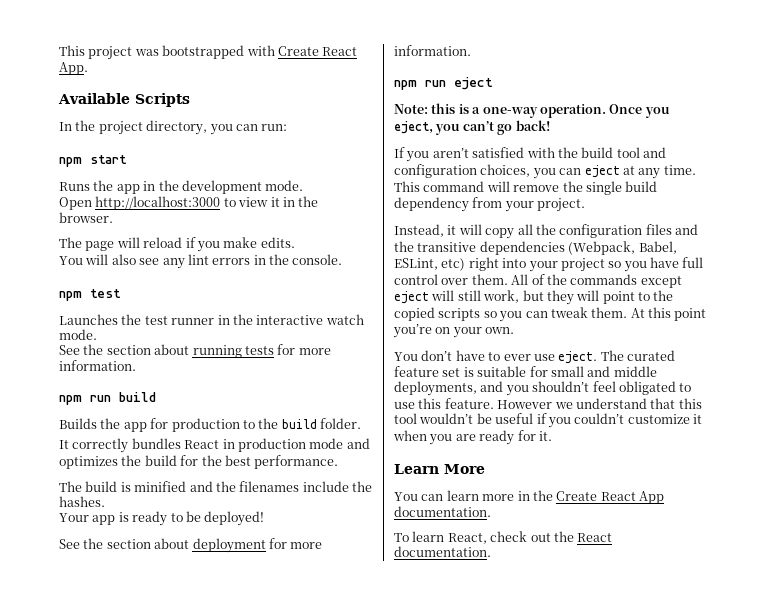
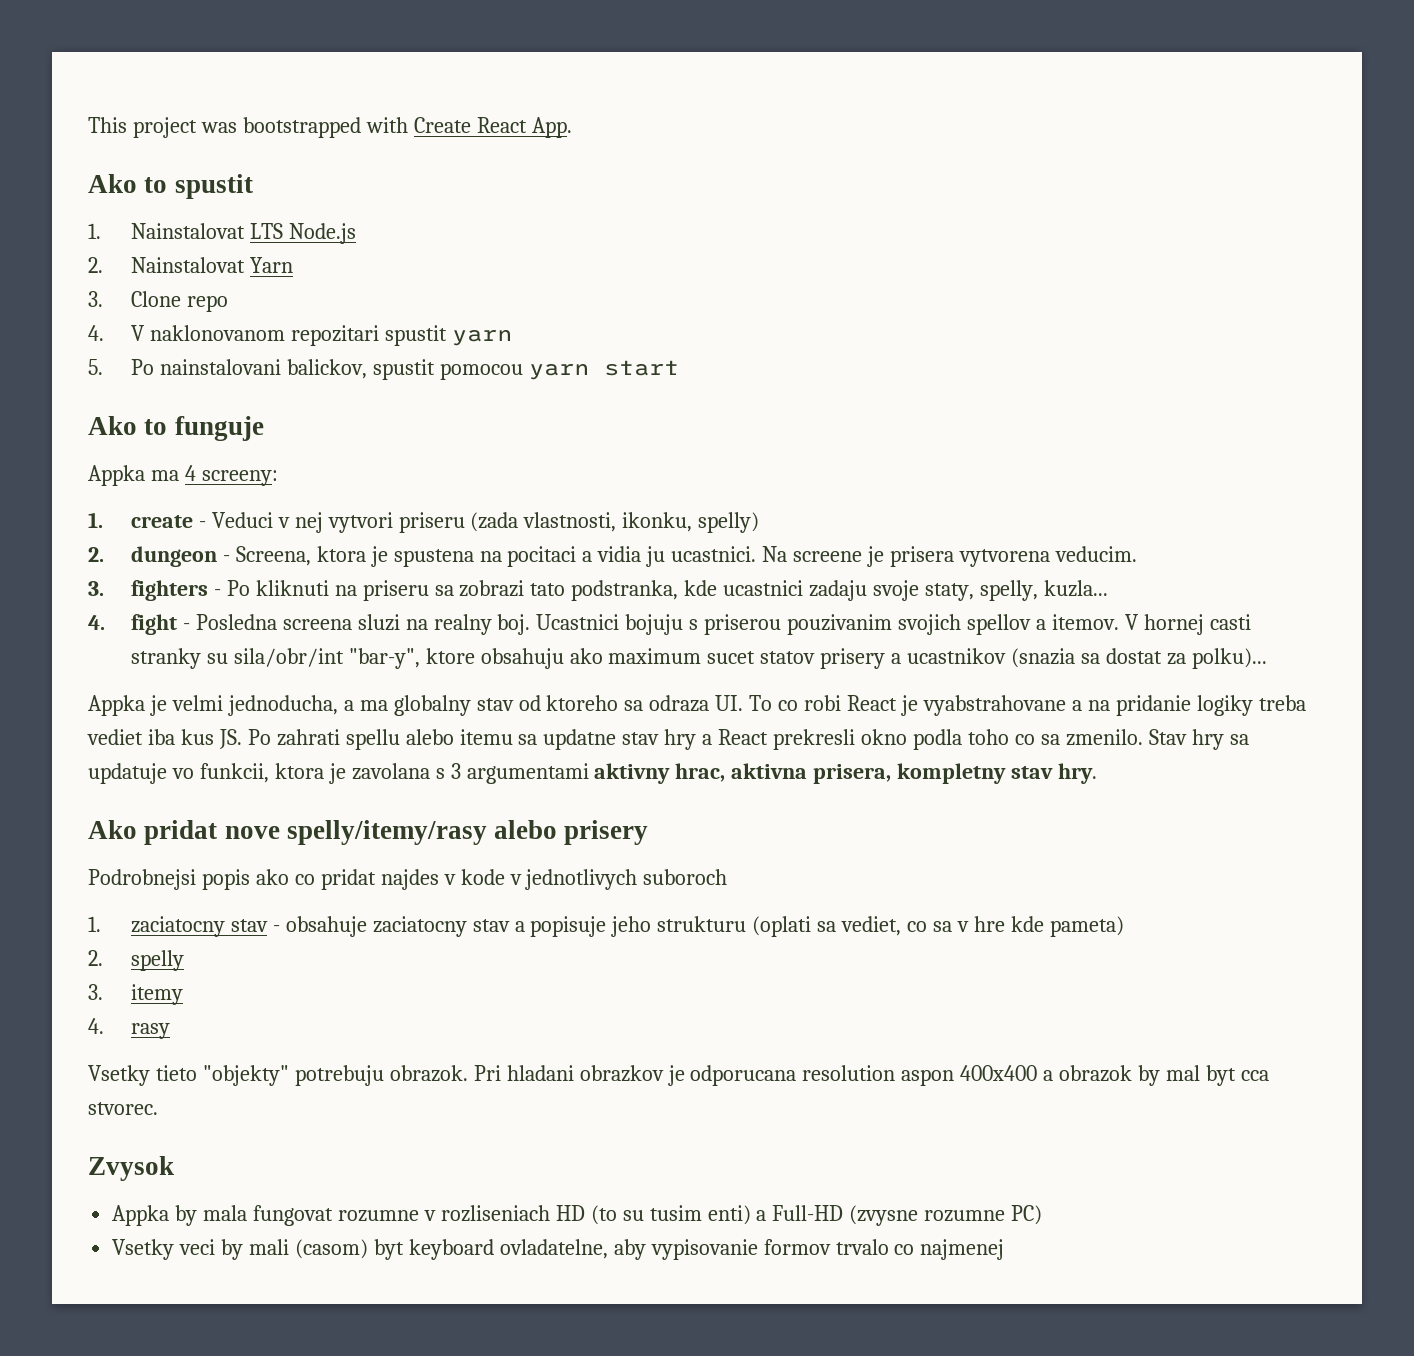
[58,93,190,107] [59,120,288,135] [59,155,127,167] [59,180,304,194] [59,196,319,210] [59,212,113,223] [59,237,295,252] [59,254,343,269] [59,289,121,301] [59,314,364,325] [59,329,97,340] [59,344,331,358] [59,360,136,371] [59,392,156,405] [59,418,361,432] [59,438,370,453] [59,455,339,469] [59,481,372,492] [59,496,105,507] [59,511,265,526] [59,538,323,553] [394,45,471,56] [394,77,493,90] [394,103,670,118] [394,120,550,135] [394,147,666,162] [394,164,696,179] [394,181,658,195] [394,197,586,212] [394,224,698,239] [394,241,677,255] [394,257,704,272] [394,274,682,288] [394,290,674,305] [394,307,707,322] [393,324,515,338] [394,350,675,364] [394,366,657,377] [394,381,692,396] [394,398,702,409] [394,413,702,428] [393,430,552,445] [394,464,485,474] [394,490,664,504] [394,506,491,517] [394,531,613,544] [394,546,491,557] Available Scripts // In the project directory, you can run: // npm start // Runs the app in the development mode. // Open http://localhost:3000 to view it in the browser. // The page will reload if you make edits. // You will also see any lint errors in the console. // npm test // Launches the test runner in the interactive watch mode. // See the section about running tests for more information. // npm run build // Builds the app for production to the build folder. // It correctly bundles React in production mode and optimizes the build for the best performance. // The build is minified and the filenames include the hashes. // Your app is ready to be deployed! // See the section about deployment for more information. // npm run eject // Note: this is a one-way operation. Once you eject, you can’t go back! // If you aren’t satisfied with the build tool and configuration choices, you can eject at any time. This command will remove the single build dependency from your project. // Instead, it will copy all the configuration files and the transitive dependencies (Webpack, Babel, ESLint, etc) right into your project so you have full control over them. All of the commands except eject will still work, but they will point to the copied scripts so you can tweak them. At this point you’re on your own. // You don’t have to ever use eject. The curated feature set is suitable for small and middle deployments, and you shouldn’t feel obligated to use this feature. However we understand that this tool wouldn’t be useful if you couldn’t customize it when you are ready for it. // Learn More // You can learn more in the Create React App documentation. // To learn React, check out the React documentation. -> [88,174,253,199] [88,223,356,244] [88,257,293,273] [88,291,228,312] [88,325,512,346] [88,359,679,380] [88,416,264,441] [88,465,278,486] [88,512,760,533] [88,546,1137,567] [88,580,1108,601] [88,614,1251,635] [130,648,1267,669] [88,695,1306,716] [87,729,1249,750] [88,763,1098,784] [88,820,649,845] [88,869,728,890] [88,916,1124,937] [88,950,184,971] [88,984,183,1005] [88,1018,170,1039] [88,1065,1269,1086] [88,1102,158,1115] [88,1156,174,1181] [112,1205,1043,1226] [112,1239,1005,1260] Ako to spustit // 1. Nainstalovat LTS Node.js // 2. Nainstalovat Yarn // 3. Clone repo // 4. V naklonovanom repozitari spustit yarn // 5. Po nainstalovani balickov, spustit pomocou yarn start // Ako to funguje // Appka ma 4 screeny: // 1. create - Veduci v nej vytvori priseru (zada vlastnosti, ikonku, spelly) // 2. dungeon - Screena, ktora je spustena na pocitaci a vidia ju ucastnici. Na screene je prisera vytvorena veducim. // 3. fighters - Po kliknuti na priseru sa zobrazi tato podstranka, kde ucastnici zadaju svoje staty, spelly, kuzla... // 4. fight - Posledna screena sluzi na realny boj. Ucastnici bojuju s priserou pouzivanim svojich spellov a itemov. V hornej casti stranky su sila/obr/int "bar-y", ktore obsahuju ako maximum sucet statov prisery a ucastnikov (snazia sa dostat za polku)... // Appka je velmi jednoducha, a ma globalny stav od ktoreho sa odraza UI. To co robi React je vyabstrahovane a na pridanie logiky treba vediet iba kus JS. Po zahrati spellu alebo itemu sa updatne stav hry a React prekresli okno podla toho co sa zmenilo. Stav hry sa updatuje vo funkcii, ktora je zavolana s 3 argumentami aktivny hrac, aktivna prisera, kompletny stav hry. // Ako pridat nove spelly/itemy/rasy alebo prisery // Podrobnejsi popis ako co pridat najdes v kode v jednotlivych suboroch // 1. zaciatocny stav - obsahuje zaciatocny stav a popisuje jeho strukturu (oplati sa vediet, co sa v hre kde pameta) // 2. spelly // 3. itemy // 4. rasy // Vsetky tieto "objekty" potrebuju obrazok. Pri hladani obrazkov je odporucana resolution aspon 400x400 a obrazok by mal byt cca stvorec. // Zvysok // Appka by mala fungovat rozumne v rozliseniach HD (to su tusim enti) a Full-HD (zvysne rozumne PC) // Vsetky veci by mali (casom) byt keyboard ovladatelne, aby vypisovanie formov trvalo co najmenej

